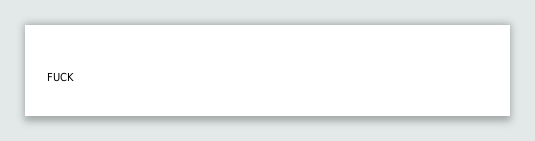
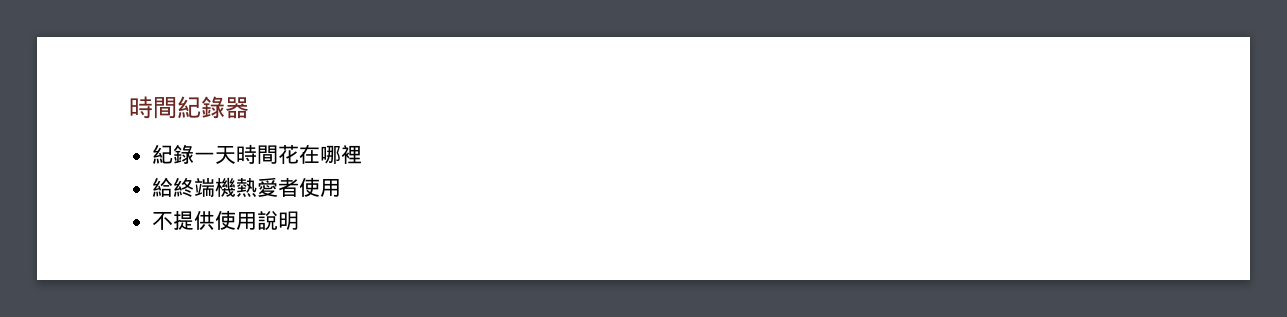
[47,72,74,82] FUCK -> [129,96,249,119] [151,144,362,164] [151,177,341,197] [151,210,299,230] 時間紀錄器 // 紀錄一天時間花在哪裡 // 給終端機熱愛者使用 // 不提供使用說明

